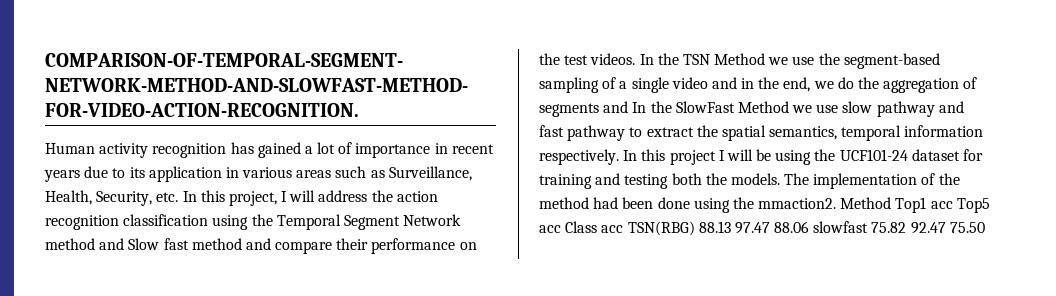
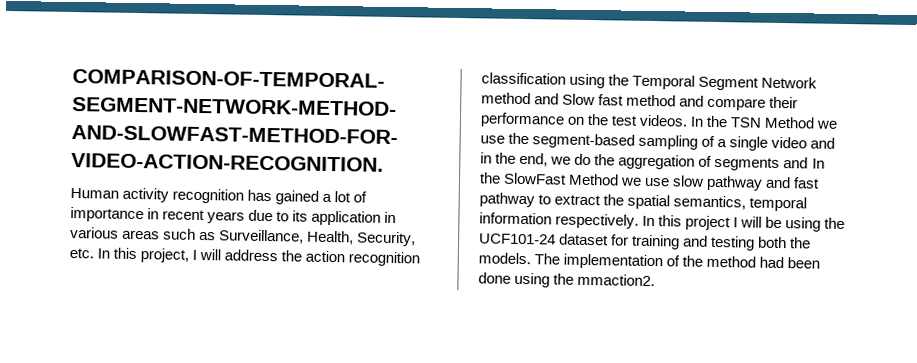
[840,197,990,213] [539,221,985,236] Method Top1 acc Top5 acc Class acc TSN(RBG) 88.13 97.47 88.06 slowfast 75.82 92.47 75.50 -> (656, 280) none

